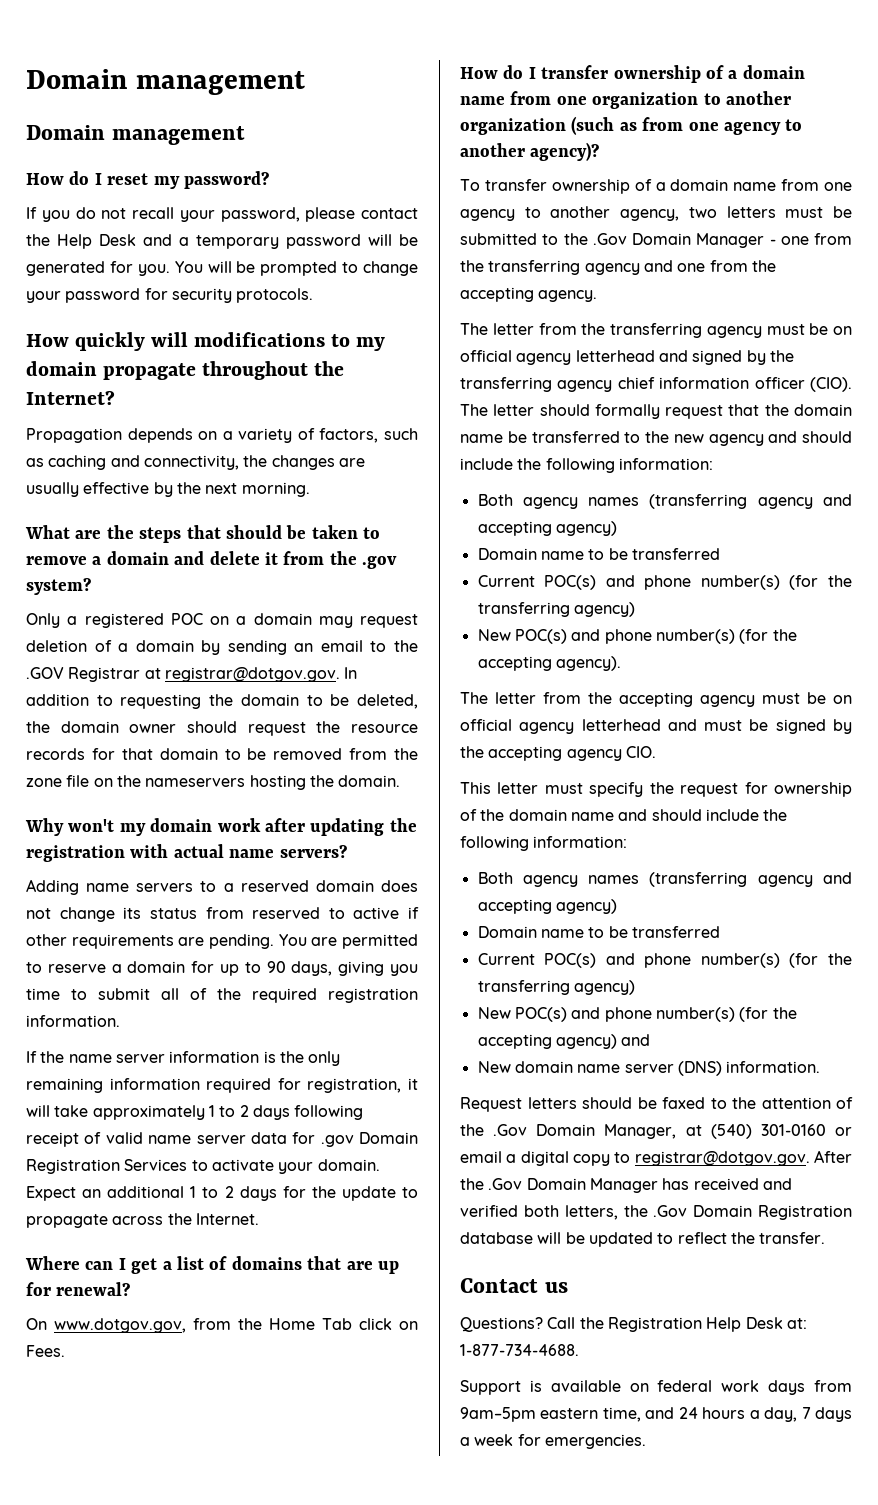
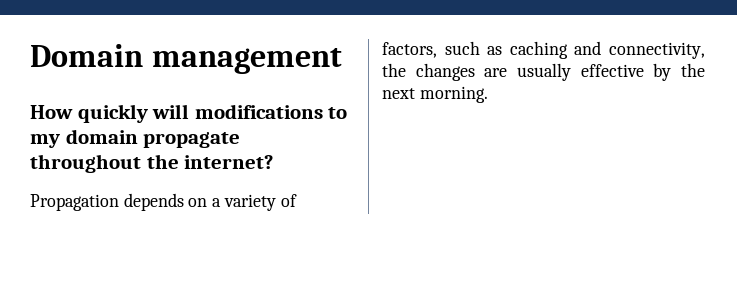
[26,69,305,95] [26,125,245,145] [26,171,269,189] [26,207,418,222] [26,234,418,249] [26,261,418,276] [26,288,314,303] Domain management // Domain management // How do I reset my password? // If you do not recall your password, please contact the Help Desk and a temporary password will be generated for you. You will be prompted to change your password for security protocols. -> [30,44,342,74] Domain management
[26,390,115,405] Internet? -> [184,155,274,169] internet?
[25,525,381,543] [26,551,398,569] [26,578,91,595] [26,613,418,628] [26,640,418,655] [26,667,358,682] [26,694,419,709] [26,721,418,736] [26,748,418,760] [26,775,401,790] [25,818,417,836] [26,844,347,862] [26,879,418,895] [26,907,419,922] [26,934,419,949] [26,961,419,976] [26,988,418,1003] [26,1015,120,1027] [26,1051,341,1066] [26,1078,419,1093] [26,1105,364,1120] [26,1132,418,1147] [26,1159,380,1174] [26,1186,419,1201] [26,1213,259,1228] [25,1256,399,1274] [26,1282,131,1296] [26,1318,418,1333] [26,1345,65,1357] [460,65,805,83] [460,91,791,109] [460,116,803,135] [460,142,600,161] [460,179,852,194] [460,206,852,221] [460,233,852,248] [460,260,776,275] [460,287,598,302] [460,323,852,338] [460,350,794,365] [460,377,852,392] [460,404,852,419] [460,431,852,446] [460,458,713,473] [477,494,852,509] [477,521,617,536] [477,548,720,560] [477,575,852,590] [477,602,635,617] [477,629,797,644] [477,656,621,671] [460,692,852,707] [460,719,852,734] [460,746,656,761] [460,782,852,797] [460,809,788,821] [460,836,628,851] [477,872,852,887] [477,899,617,914] [477,926,720,938] [477,953,852,968] [477,980,635,995] [477,1007,797,1022] [477,1034,651,1049] [477,1061,821,1076] [460,1097,853,1112] [460,1124,852,1139] [460,1150,852,1166] [460,1178,792,1193] [460,1205,852,1220] [460,1232,826,1247] [460,1278,568,1293] [460,1317,807,1332] [460,1344,579,1356] [460,1380,852,1395] [460,1407,853,1422] [460,1434,646,1449] // What are the steps that should be taken to remove a domain and delete it from the .gov system? // Only a registered POC on a domain may request deletion of a domain by sending an email to the .GOV Registrar at registrar@dotgov.gov. In addition to requesting the domain to be deleted, the domain owner should request the resource records for that domain to be removed from the zone file on the nameservers hosting the domain. // Why won't my domain work after updating the registration with actual name servers? // Adding name servers to a reserved domain does not change its status from reserved to active if other requirements are pending. You are permitted to reserve a domain for up to 90 days, giving you time to submit all of the required registration information. // If the name server information is the only remaining information required for registration, it will take approximately 1 to 2 days following receipt of valid name server data for .gov Domain Registration Services to activate your domain. Expect an additional 1 to 2 days for the update to propagate across the Internet. // Where can I get a list of domains that are up for renewal? // On www.dotgov.gov, from the Home Tab click on Fees. // How do I transfer ownership of a domain name from one organization to another organization (such as from one agency to another agency)? // To transfer ownership of a domain name from one agency to another agency, two letters must be submitted to the .Gov Domain Manager - one from the transferring agency and one from the accepting agency. // The letter from the transferring agency must be on official agency letterhead and signed by the transferring agency chief information officer (CIO). The letter should formally request that the domain name be transferred to the new agency and should include the following information: // Both agency names (transferring agency and accepting agency) // Domain name to be transferred // Current POC(s) and phone number(s) (for the transferring agency) // New POC(s) and phone number(s) (for the accepting agency). // The letter from the accepting agency must be on official agency letterhead and must be signed by the accepting agency CIO. // This letter must specify the request for ownership of the domain name and should include the following information: // Both agency names (transferring agency and accepting agency) // Domain name to be transferred // Current POC(s) and phone number(s) (for the transferring agency) // New POC(s) and phone number(s) (for the accepting agency) and // New domain name server (DNS) information. // Request letters should be faxed to the attention of the .Gov Domain Manager, at (540) 301-0160 or email a digital copy to registrar@dotgov.gov. After the .Gov Domain Manager has received and verified both letters, the .Gov Domain Registration database will be updated to reflect the transfer. // Contact us // Questions? Call the Registration Help Desk at: 1-877-734-4688. // Support is available on federal work days from 9am–5pm eastern time, and 24 hours a day, 7 days a week for emergencies. -> (488, 94) none

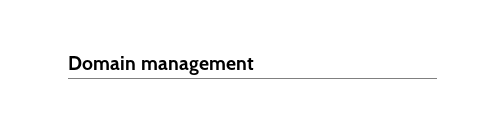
[30,104,348,123] [30,129,241,148] [30,154,274,173] [30,193,297,211] [382,41,705,59] [382,63,705,81] [382,86,488,103] // How quickly will modifications to my domain propagate throughout the internet? // Propagation depends on a variety of factors, such as caching and connectivity, the changes are usually effective by the next morning. -> (255, 66) none

